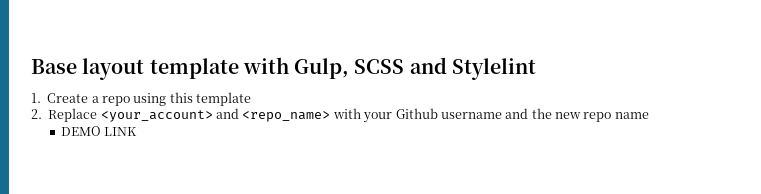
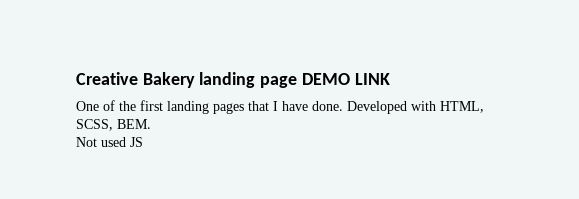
[31,57,536,80] [31,92,252,106] [31,108,649,123] [60,126,138,136] Base layout template with Gulp, SCSS and Stylelint // 1. Create a repo using this template // 2. Replace <your_account> and <repo_name> with your Github username and the new repo name // DEMO LINK -> [76,72,390,88] [76,100,484,114] [76,119,151,131] [76,137,143,147] Creative Bakery landing page DEMO LINK // One of the first landing pages that I have done. Developed with HTML, SCSS, BEM. // Not used JS

